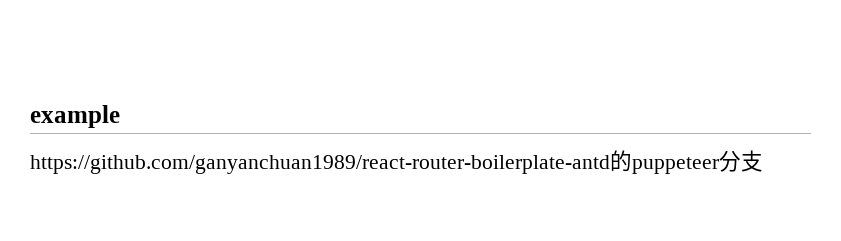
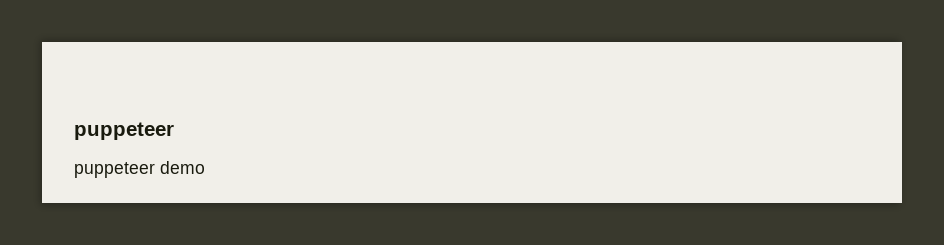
[30,105,120,128] [30,150,763,174] example // https://github.com/ganyanchuan1989/react-router-boilerplate-antd的puppeteer分支 -> [74,122,174,140] [74,161,205,178] puppeteer // puppeteer demo

